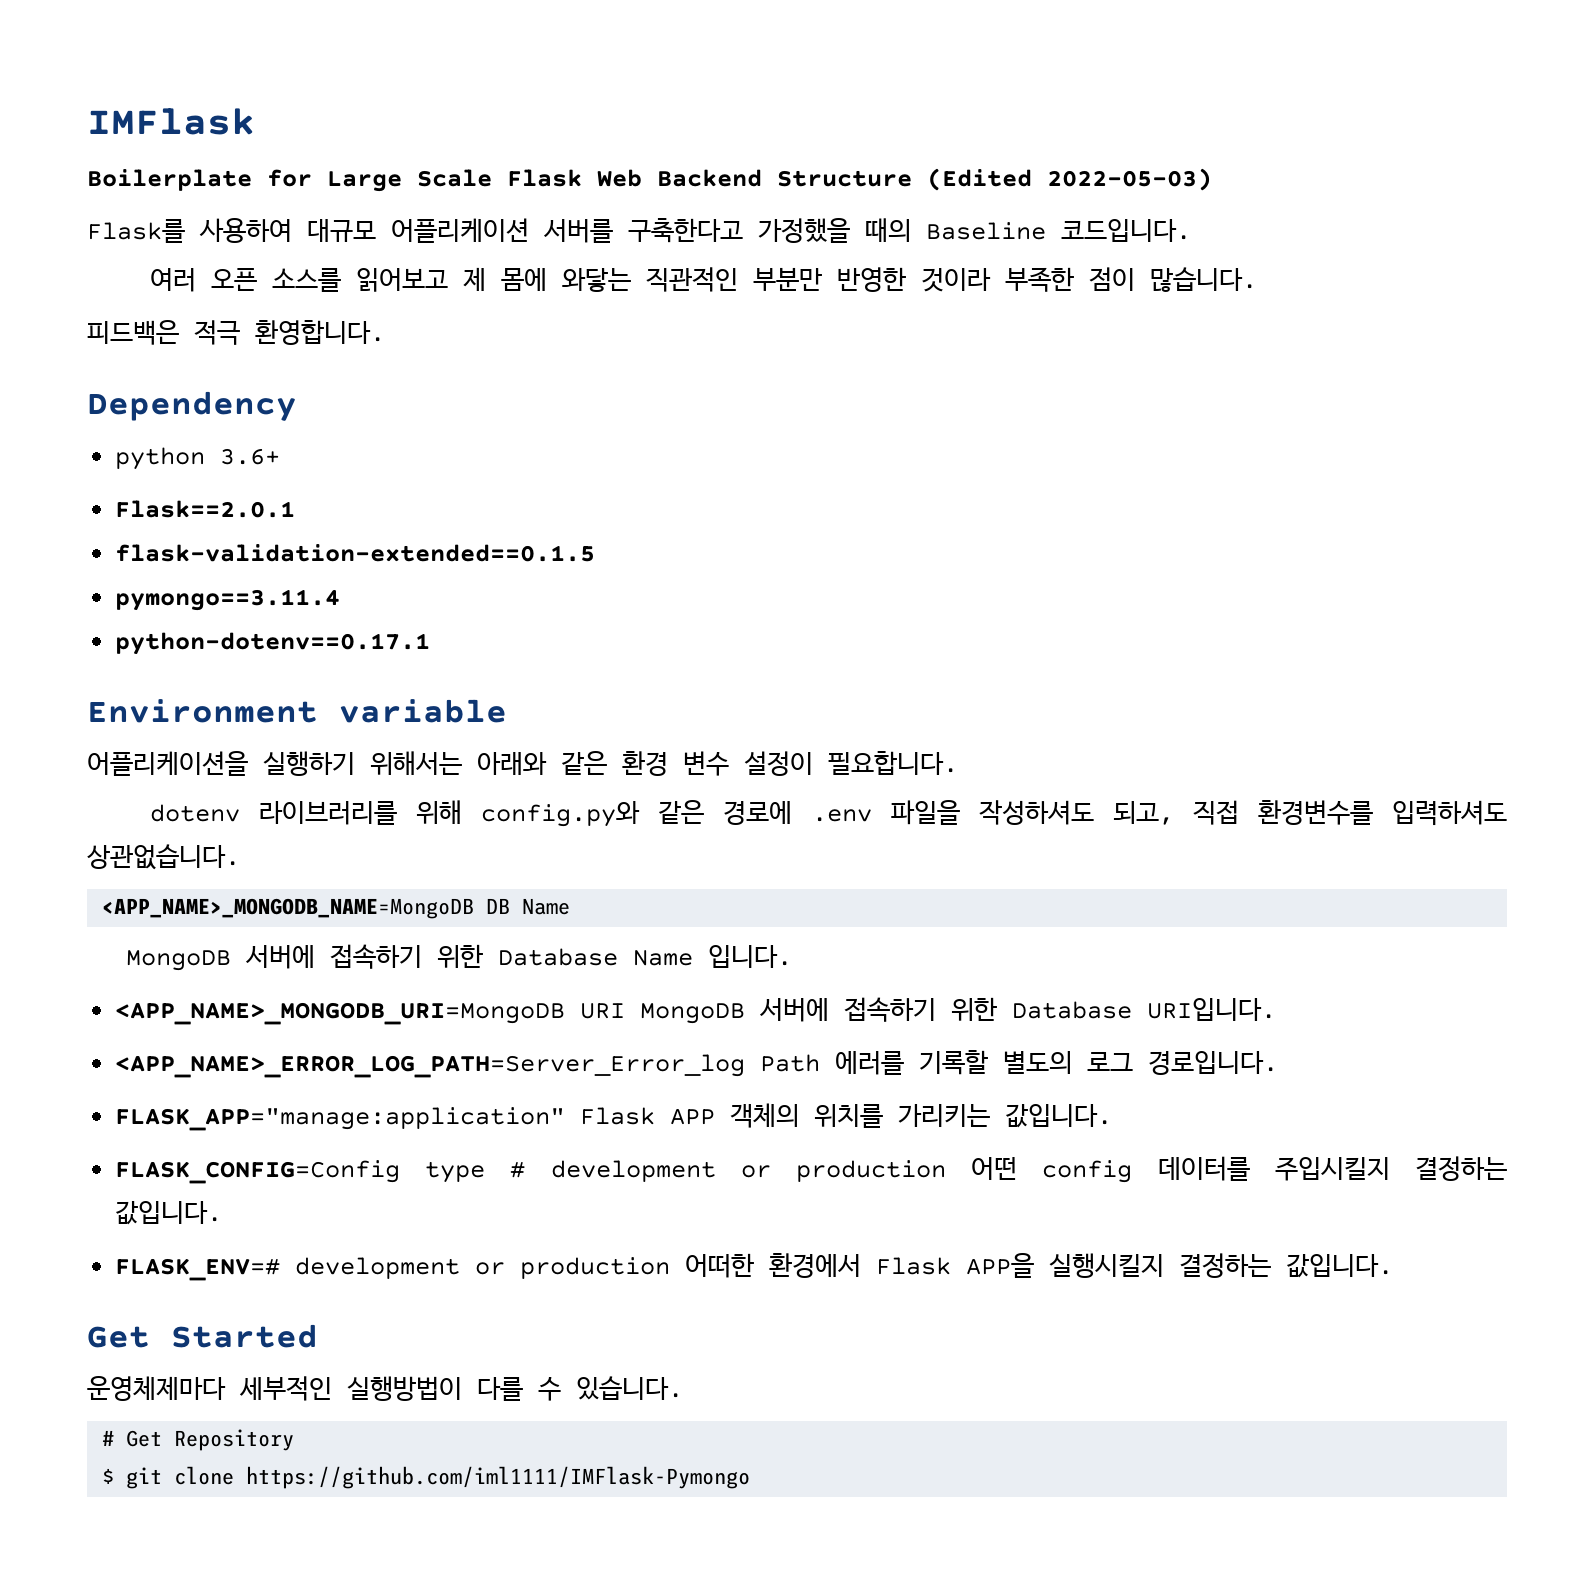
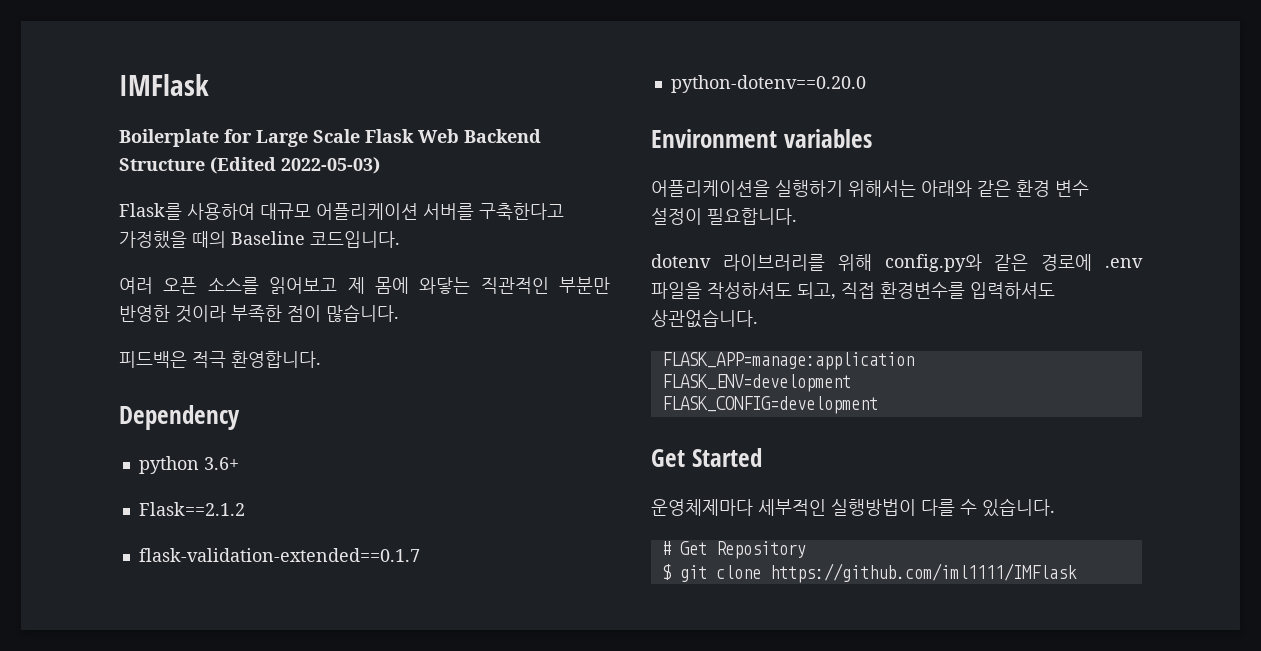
[115,500,296,518] [115,544,596,562] [115,589,341,611] [115,632,431,655] Flask==2.0.1 // flask-validation-extended==0.1.5 // pymongo==3.11.4 // python-dotenv==0.17.1 -> [138,502,245,516] [138,548,420,562] [670,75,866,93] Flask==2.1.2 // flask-validation-extended==0.1.7 // python-dotenv==0.20.0
[339,699,507,723] variable -> [783,129,872,148] variables
[102,898,571,919] [126,944,793,971] [115,997,1277,1025] [115,1050,1279,1078] [115,1103,1113,1131] [115,1156,1507,1184] [115,1201,223,1225] [115,1253,1394,1281] <APP_NAME>_MONGODB_NAME=MongoDB DB Name // MongoDB 서버에 접속하기 위한 Database Name 입니다. // <APP_NAME>_MONGODB_URI=MongoDB URI MongoDB 서버에 접속하기 위한 Database URI입니다. // <APP_NAME>_ERROR_LOG_PATH=Server_Error_log Path 에러를 기록할 별도의 로그 경로입니다. // FLASK_APP="manage:application" Flask APP 객체의 위치를 가리키는 값입니다. // FLASK_CONFIG=Config type # development or production 어떤 config 데이터를 주입시킬지 결정하는 값입니다. // FLASK_ENV=# development or production 어떠한 환경에서 Flask APP을 실행시킬지 결정하는 값입니다. -> [661,352,914,370] [661,374,851,392] [661,396,878,414] FLASK_APP=manage:application // FLASK_ENV=development // FLASK_CONFIG=development
[246,1466,751,1489] https://github.com/iml1111/IMFlask-Pymongo -> [769,563,1077,583] https://github.com/iml1111/IMFlask

